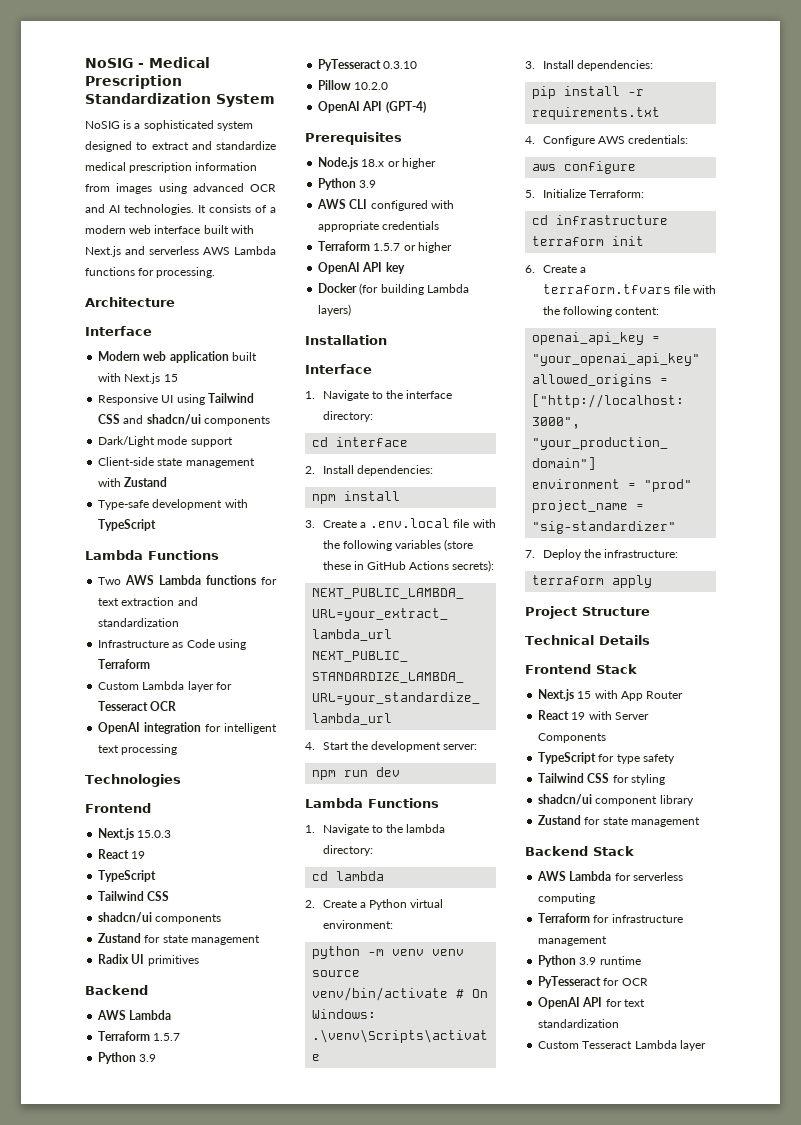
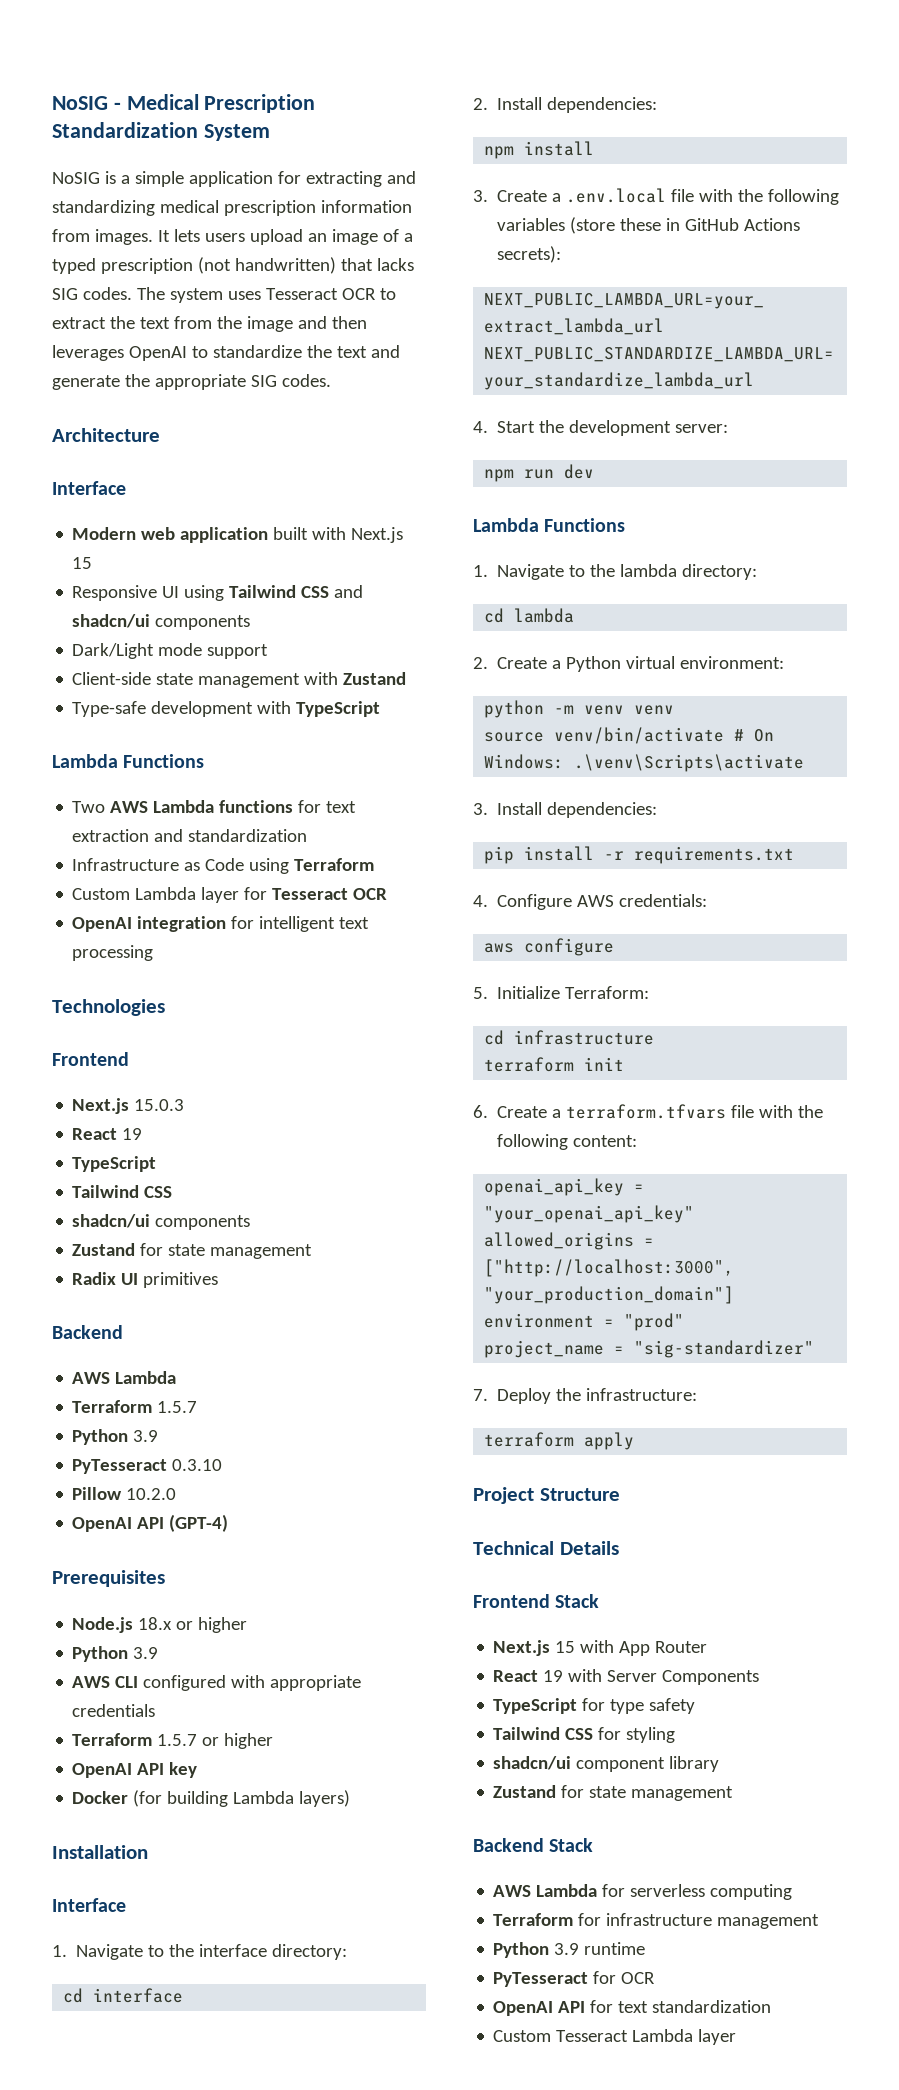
[143,120,253,131] [85,141,276,152] [85,162,258,173] [85,183,276,194] [85,204,276,215] [85,225,254,234] [85,246,276,257] [85,267,216,278] sophisticated system designed to extract and standardize medical prescription information from images using advanced OCR and AI technologies. It consists of a modern web interface built with Next.js and serverless AWS Lambda functions for processing. -> [134,171,416,187] [52,200,412,216] [52,229,413,245] [52,257,414,274] [52,287,396,303] [52,316,367,332] [52,345,400,361] [52,374,331,390] simple application for extracting and standardizing medical prescription information from images. It lets users upload an image of a typed prescription (not handwritten) that lacks SIG codes. The system uses Tesseract OCR to extract the text from the image and then leverages OpenAI to standardize the text and generate the appropriate SIG codes.

